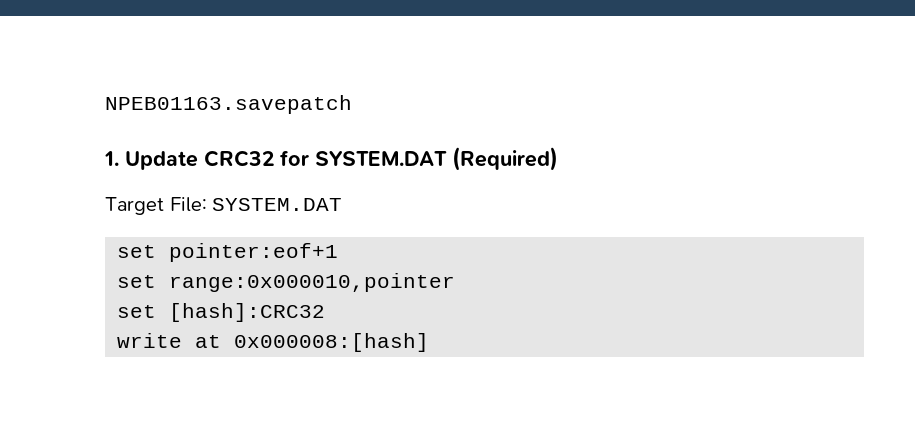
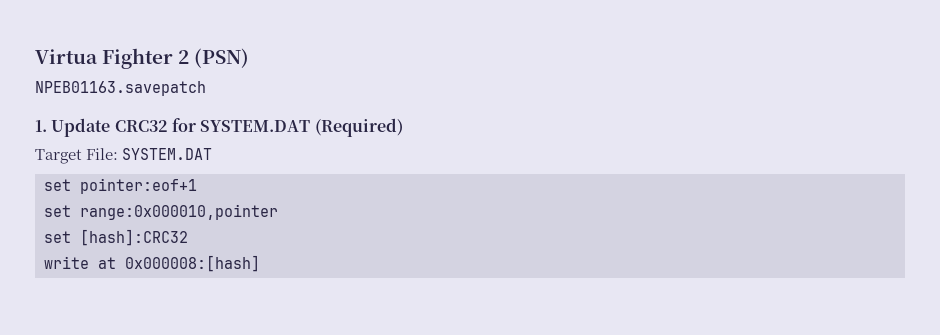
(105, 104) none -> [35,48,250,69] Virtua Fighter 2 (PSN) //

